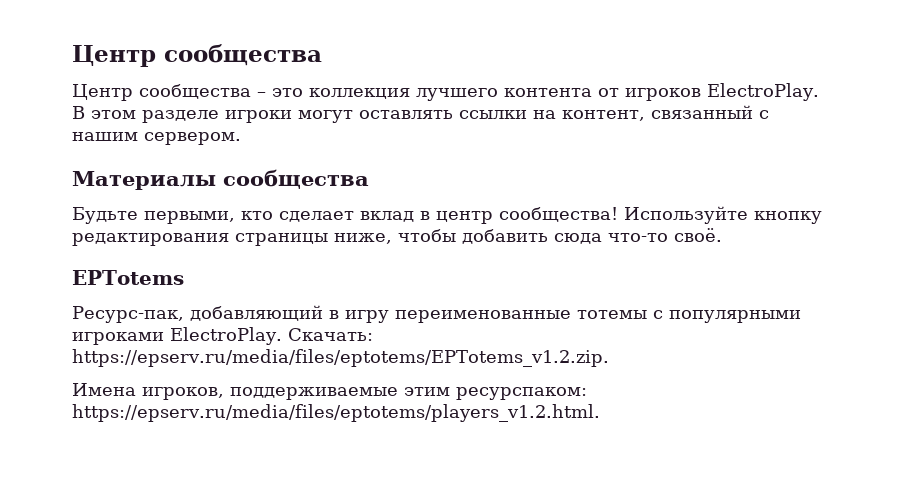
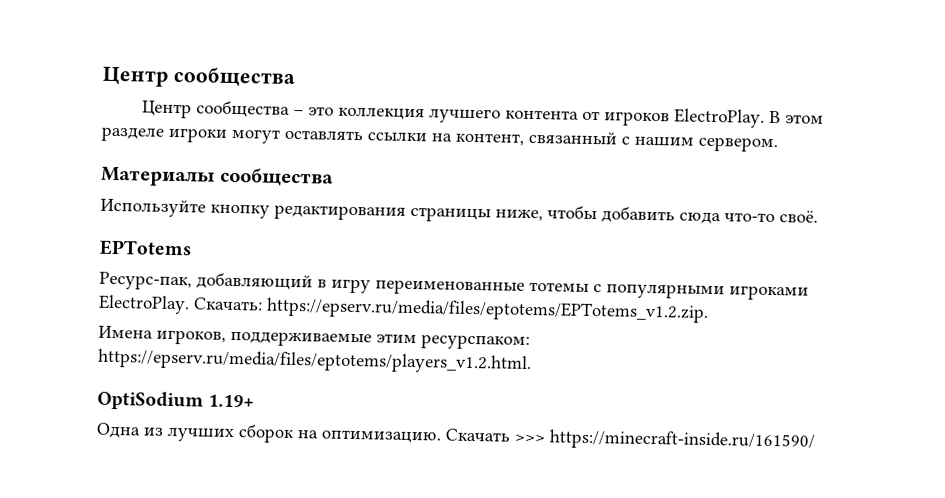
[72,207,618,224] Будьте первыми, кто сделает вклад в центр сообщества! -> (334, 177) none
(600, 413) none -> [97,390,255,411] [96,422,815,452] // OptiSodium 1.19+ // Одна из лучших сборок на оптимизацию. Скачать >>> https://minecraft-inside.ru/161590/

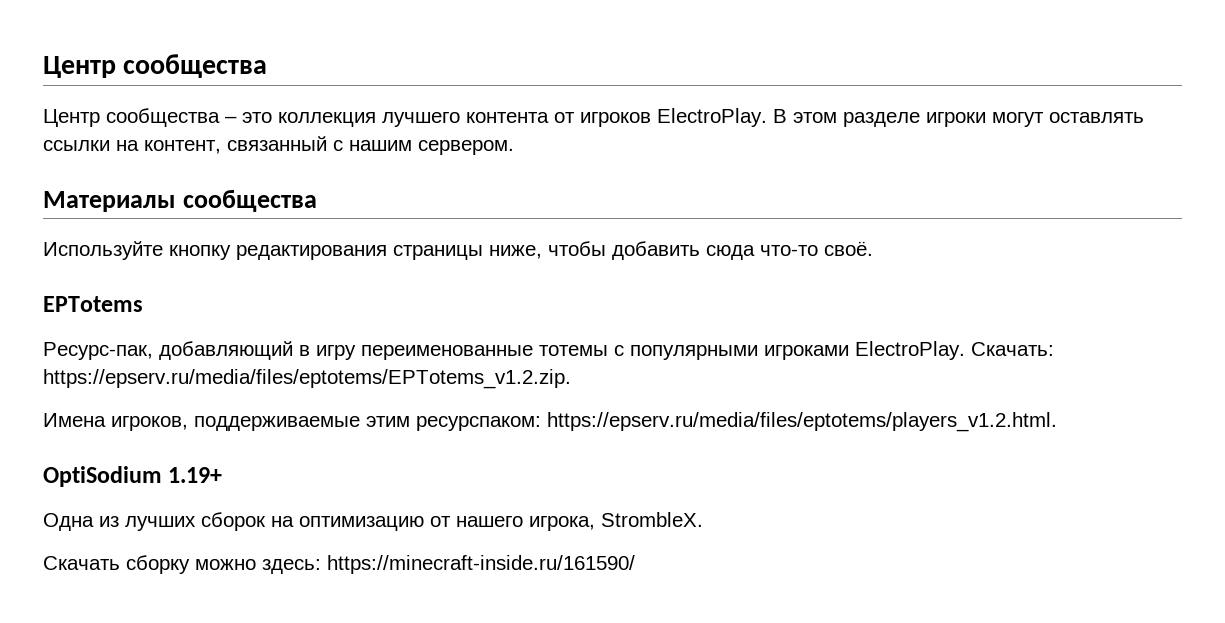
[321,428,545,444] оптимизацию. Скачать >>> -> [299,512,703,531] [43,555,321,574] оптимизацию от нашего игрока, StrombleX. // Скачать сборку можно здесь:

